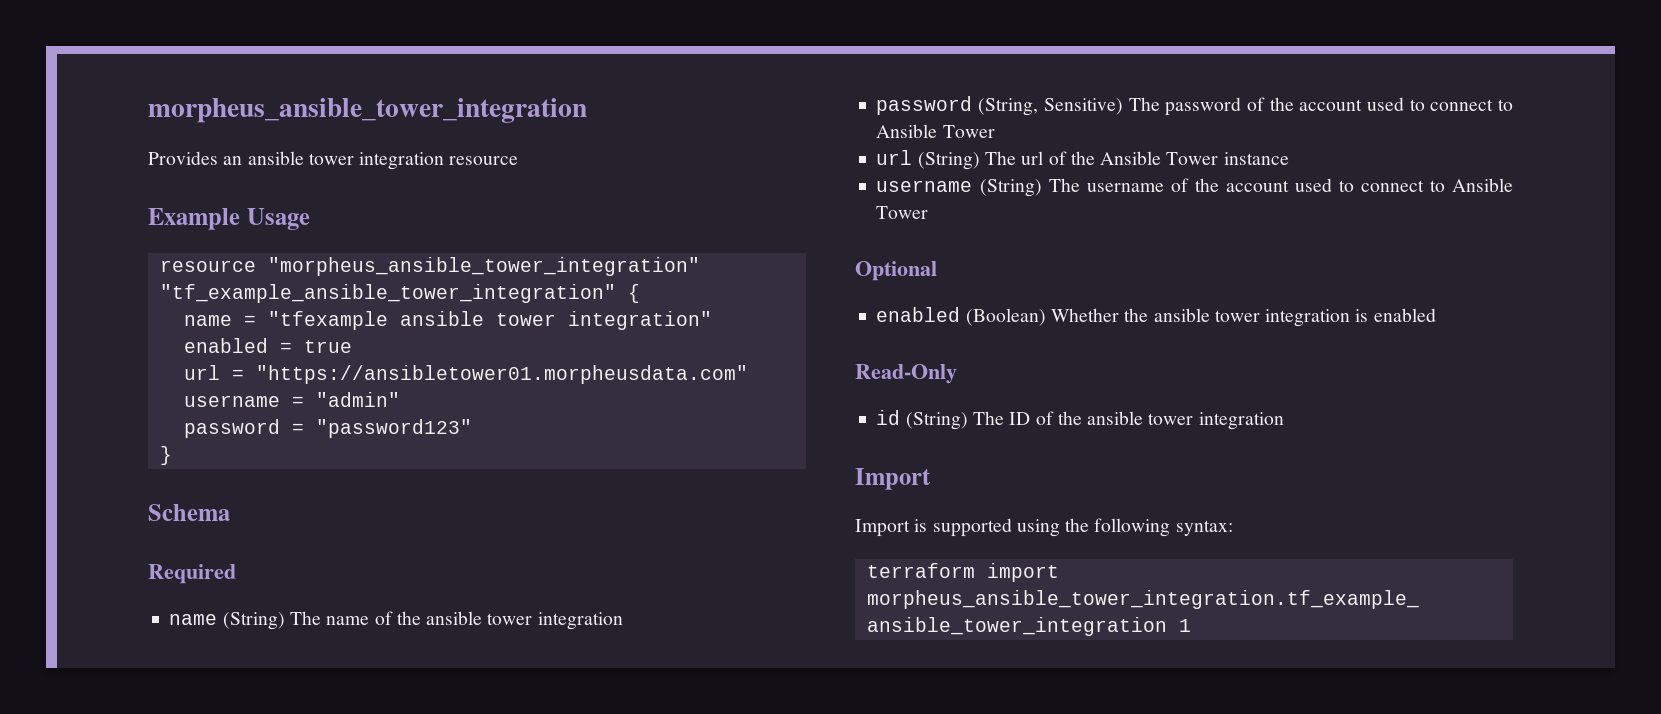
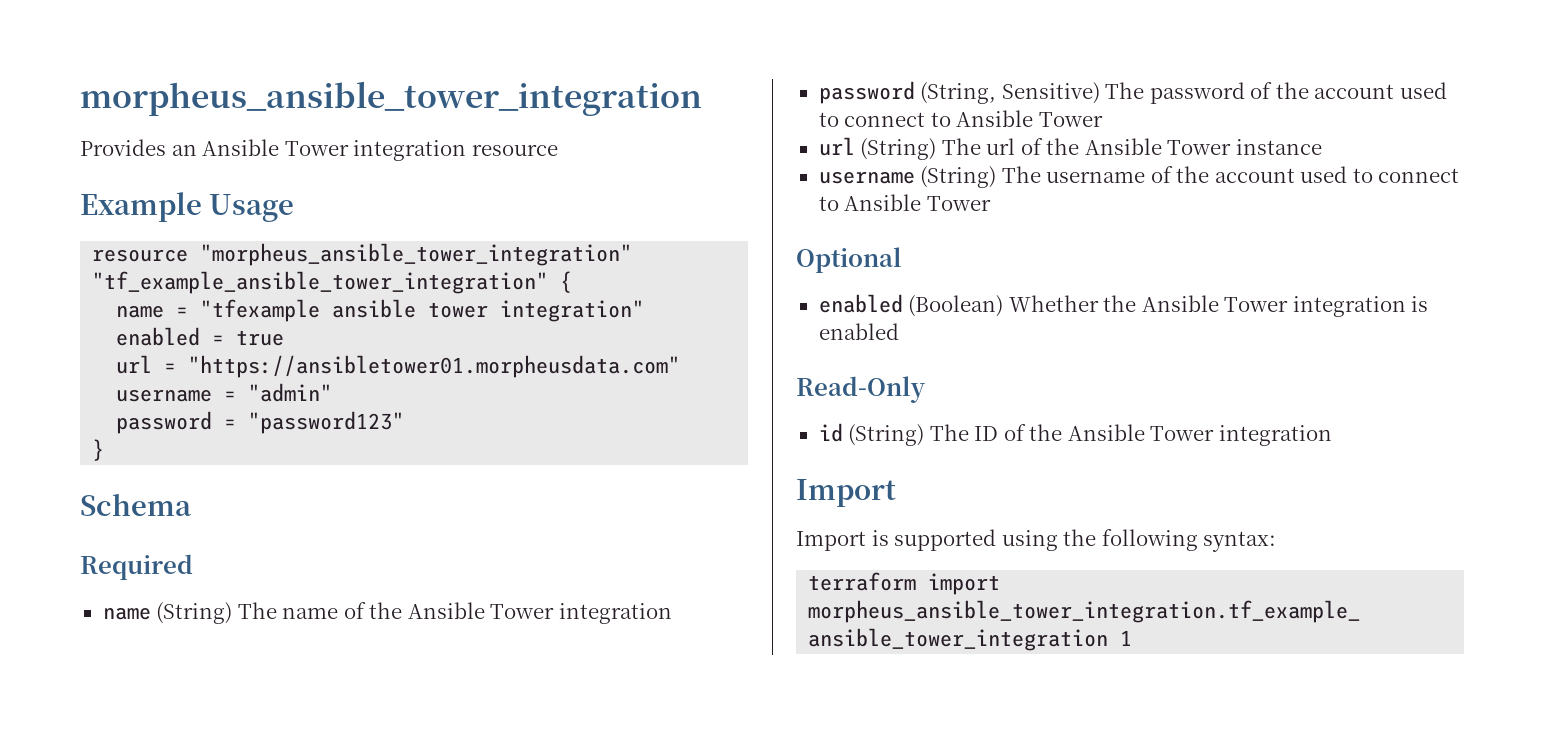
[247,151,354,165] ansible tower -> [202,139,349,156] Ansible Tower
[426,611,533,625] ansible tower -> [407,602,555,619] Ansible Tower
[1153,308,1260,322] ansible tower -> [1141,295,1289,312] Ansible Tower
[1087,411,1194,425] ansible tower -> [1067,424,1215,441] Ansible Tower

